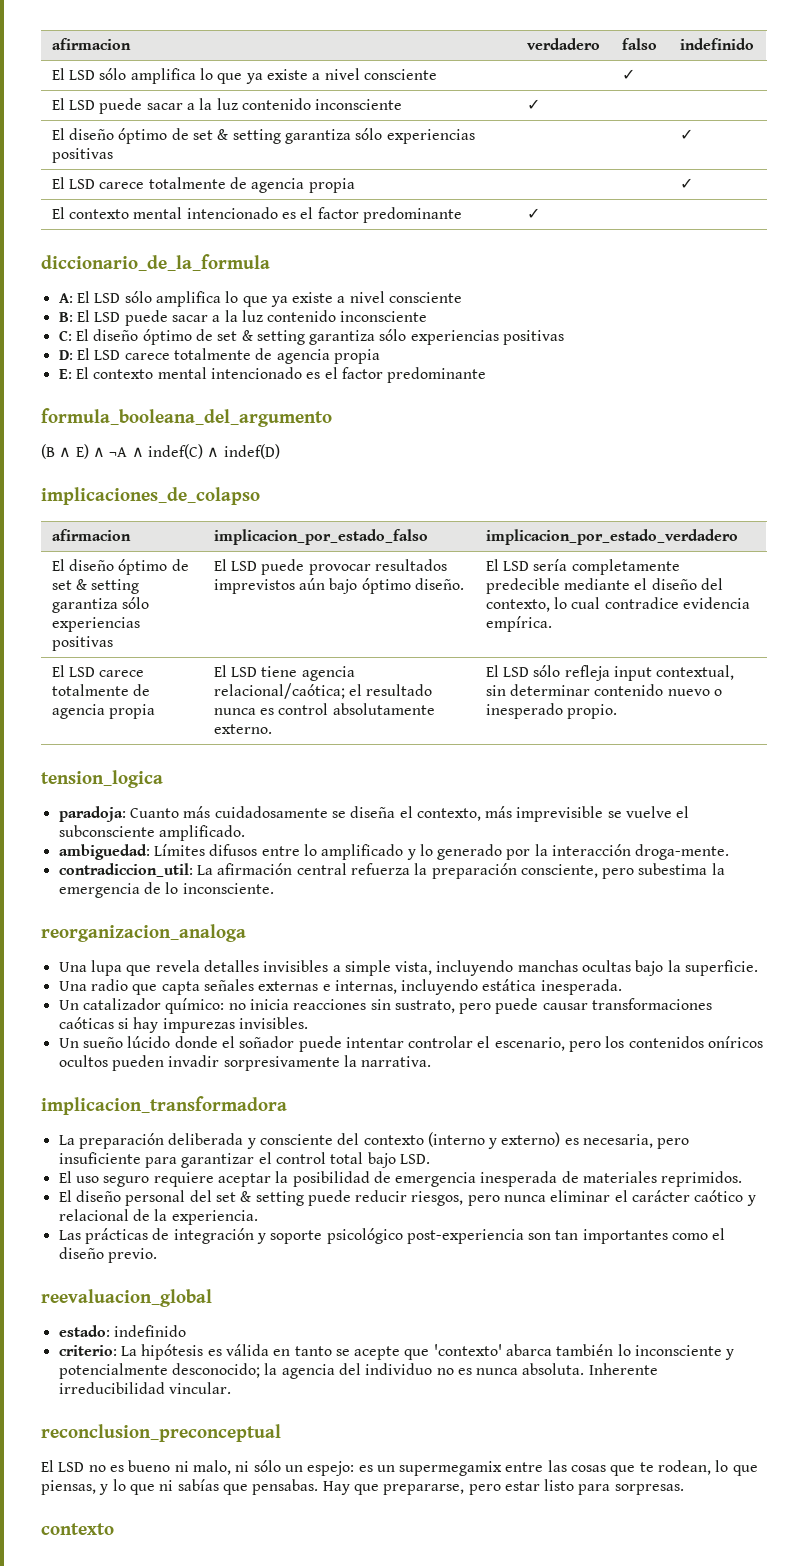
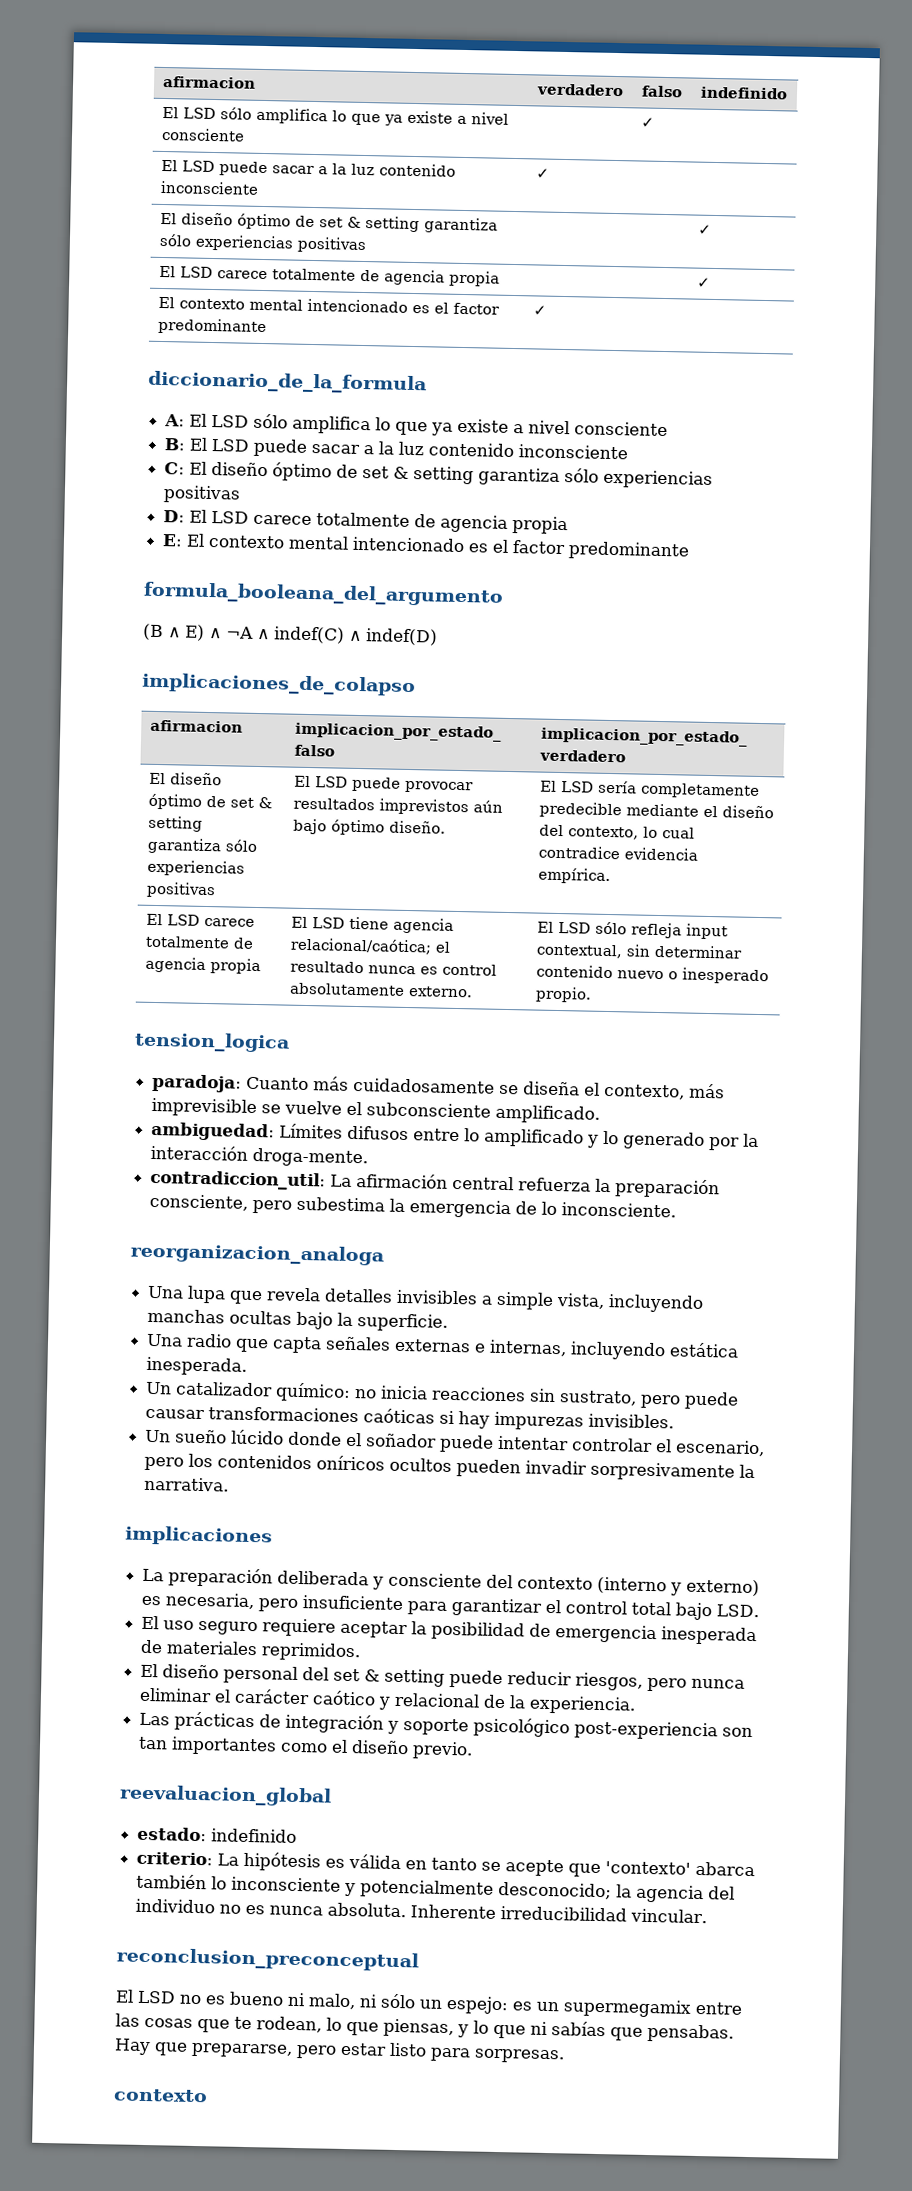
[41,1096,287,1115] implicacion_transformadora -> [125,1525,273,1547] implicaciones

